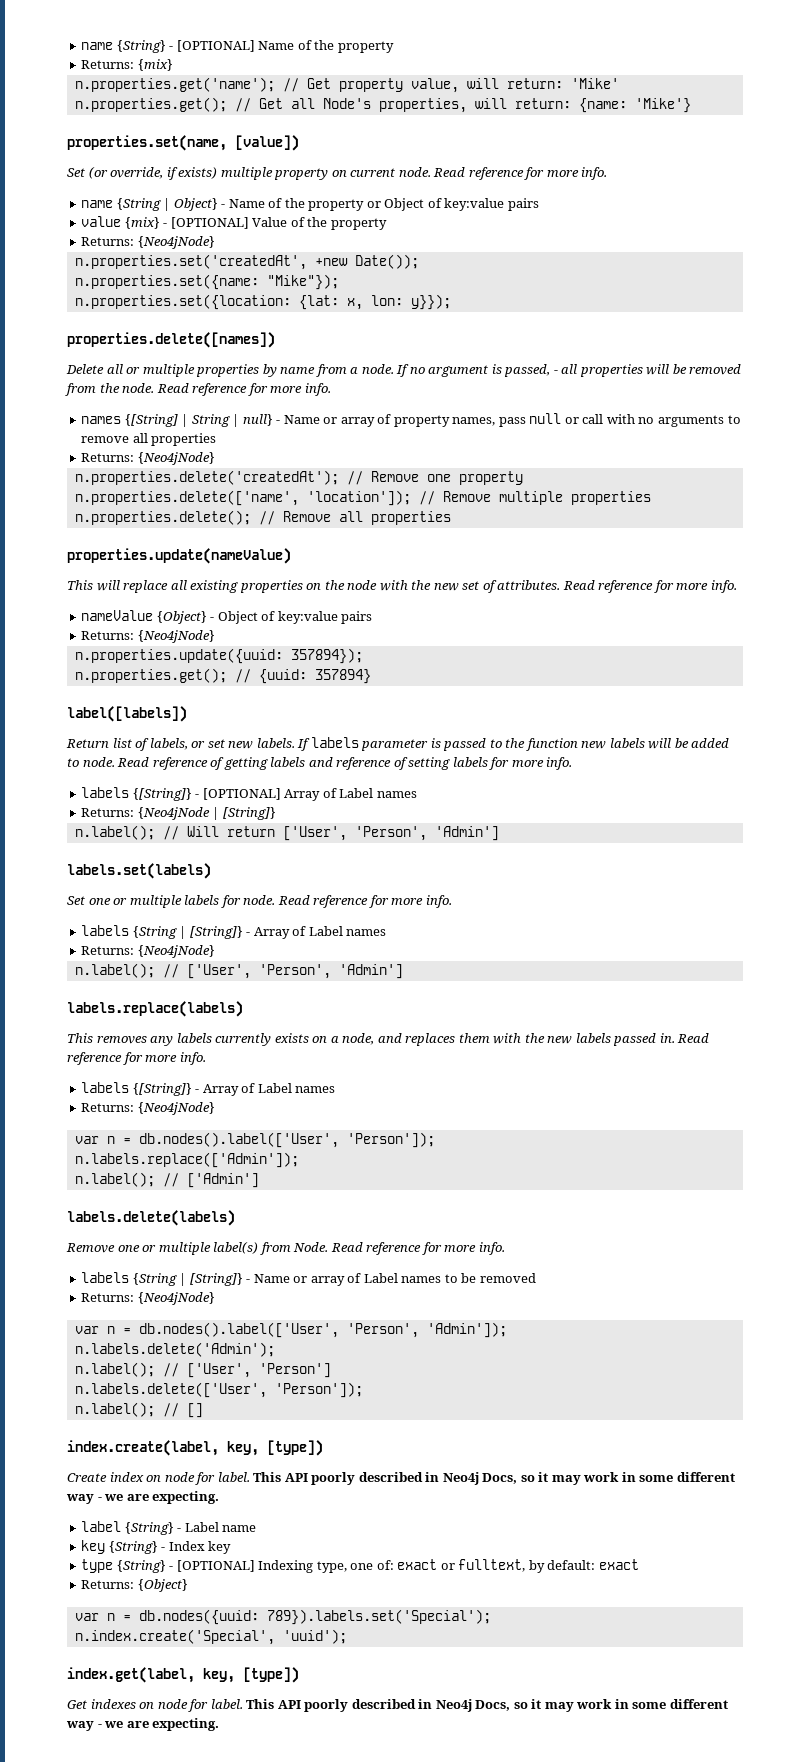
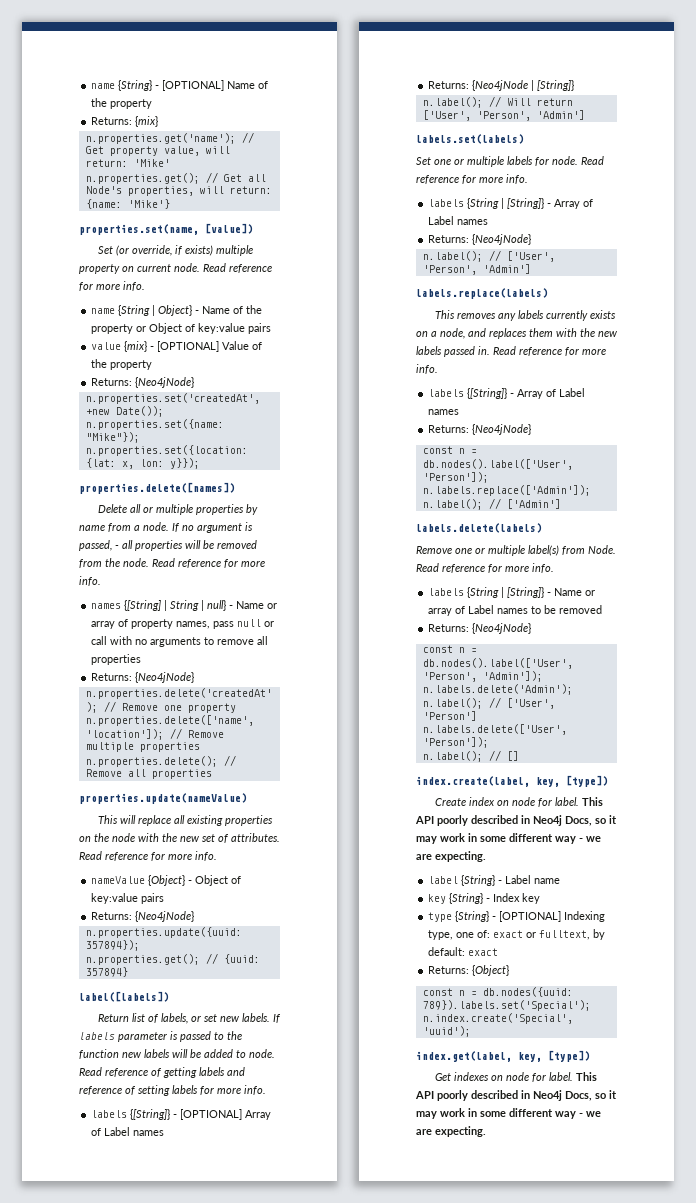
[74,1136,99,1144] var -> [422,446,453,454] const
[74,1326,99,1334] var -> [422,645,453,653] const
[74,1613,99,1621] var -> [422,988,453,996] const

